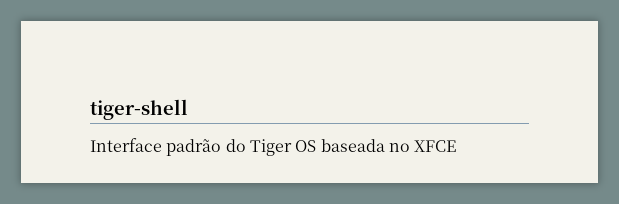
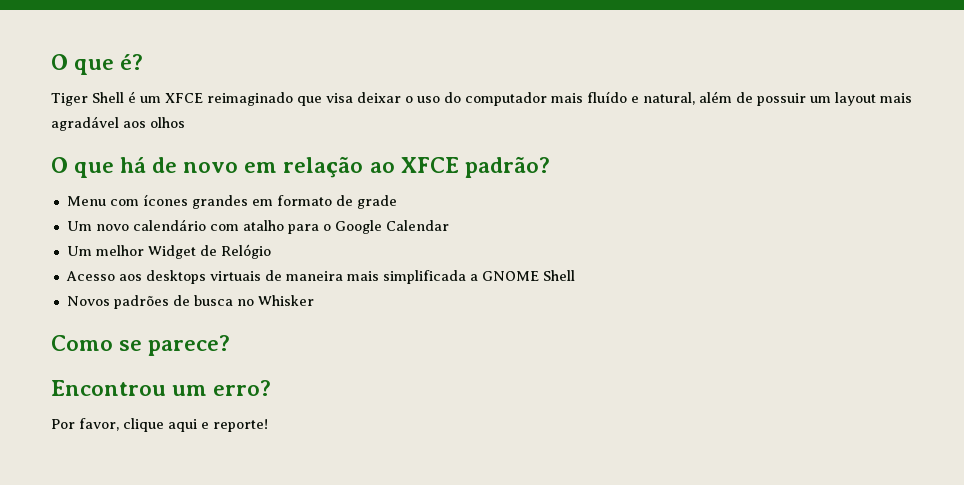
[90,99,188,120] [90,138,457,156] tiger-shell // Interface padrão do Tiger OS baseada no XFCE -> [51,54,144,75] [51,91,912,106] [51,116,185,131] [51,156,550,178] [66,194,397,209] [66,219,449,234] [66,244,271,259] [65,270,575,284] [66,295,314,309] [51,335,231,356] [51,380,272,396] [51,418,268,432] O que é? // Tiger Shell é um XFCE reimaginado que visa deixar o uso do computador mais fluído e natural, além de possuir um layout mais agradável aos olhos // O que há de novo em relação ao XFCE padrão? // Menu com ícones grandes em formato de grade // Um novo calendário com atalho para o Google Calendar // Um melhor Widget de Relógio // Acesso aos desktops virtuais de maneira mais simplificada a GNOME Shell // Novos padrões de busca no Whisker // Como se parece? // Encontrou um erro? // Por favor, clique aqui e reporte!

